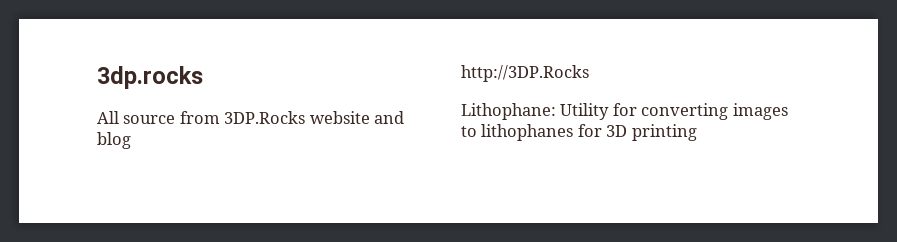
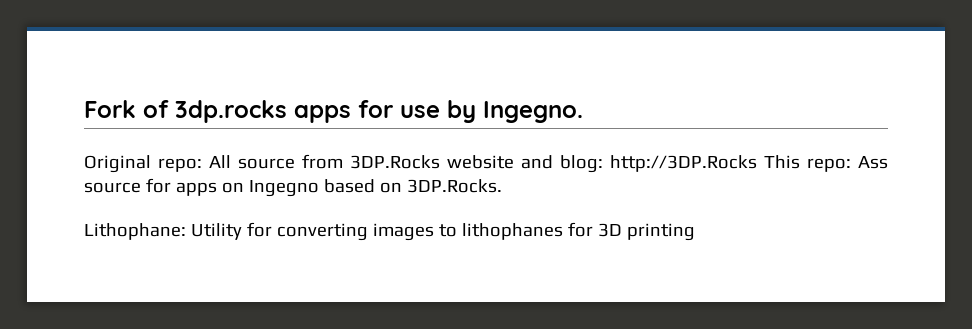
(97, 77) none -> [84,100,169,118] Fork of
(203, 77) // -> [294,100,583,123] [84,155,202,173] apps for use by Ingegno. // Original repo:
[97,132,131,149] blog // -> [560,155,603,173] blog:
(589, 73) none -> [764,155,888,172] [84,178,502,197] This repo: Ass source for apps on Ingegno based on 3DP.Rocks.

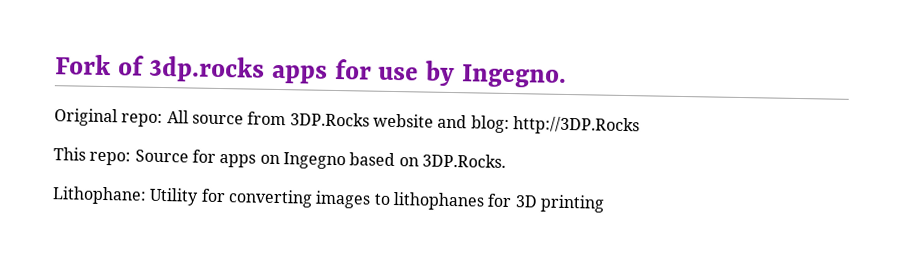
(757, 163) none -> (640, 126) //
[858,156,888,169] [84,182,141,193] Ass source -> [134,149,189,163] Source

